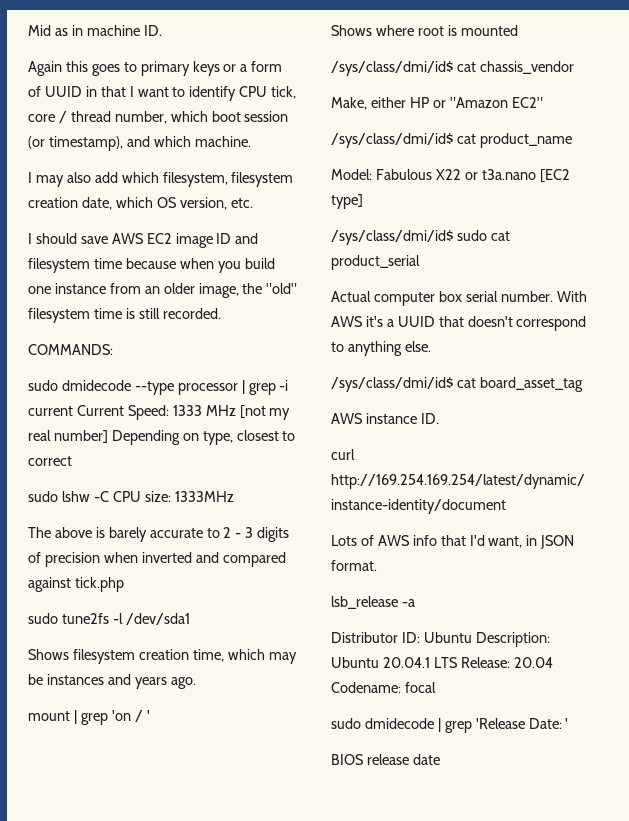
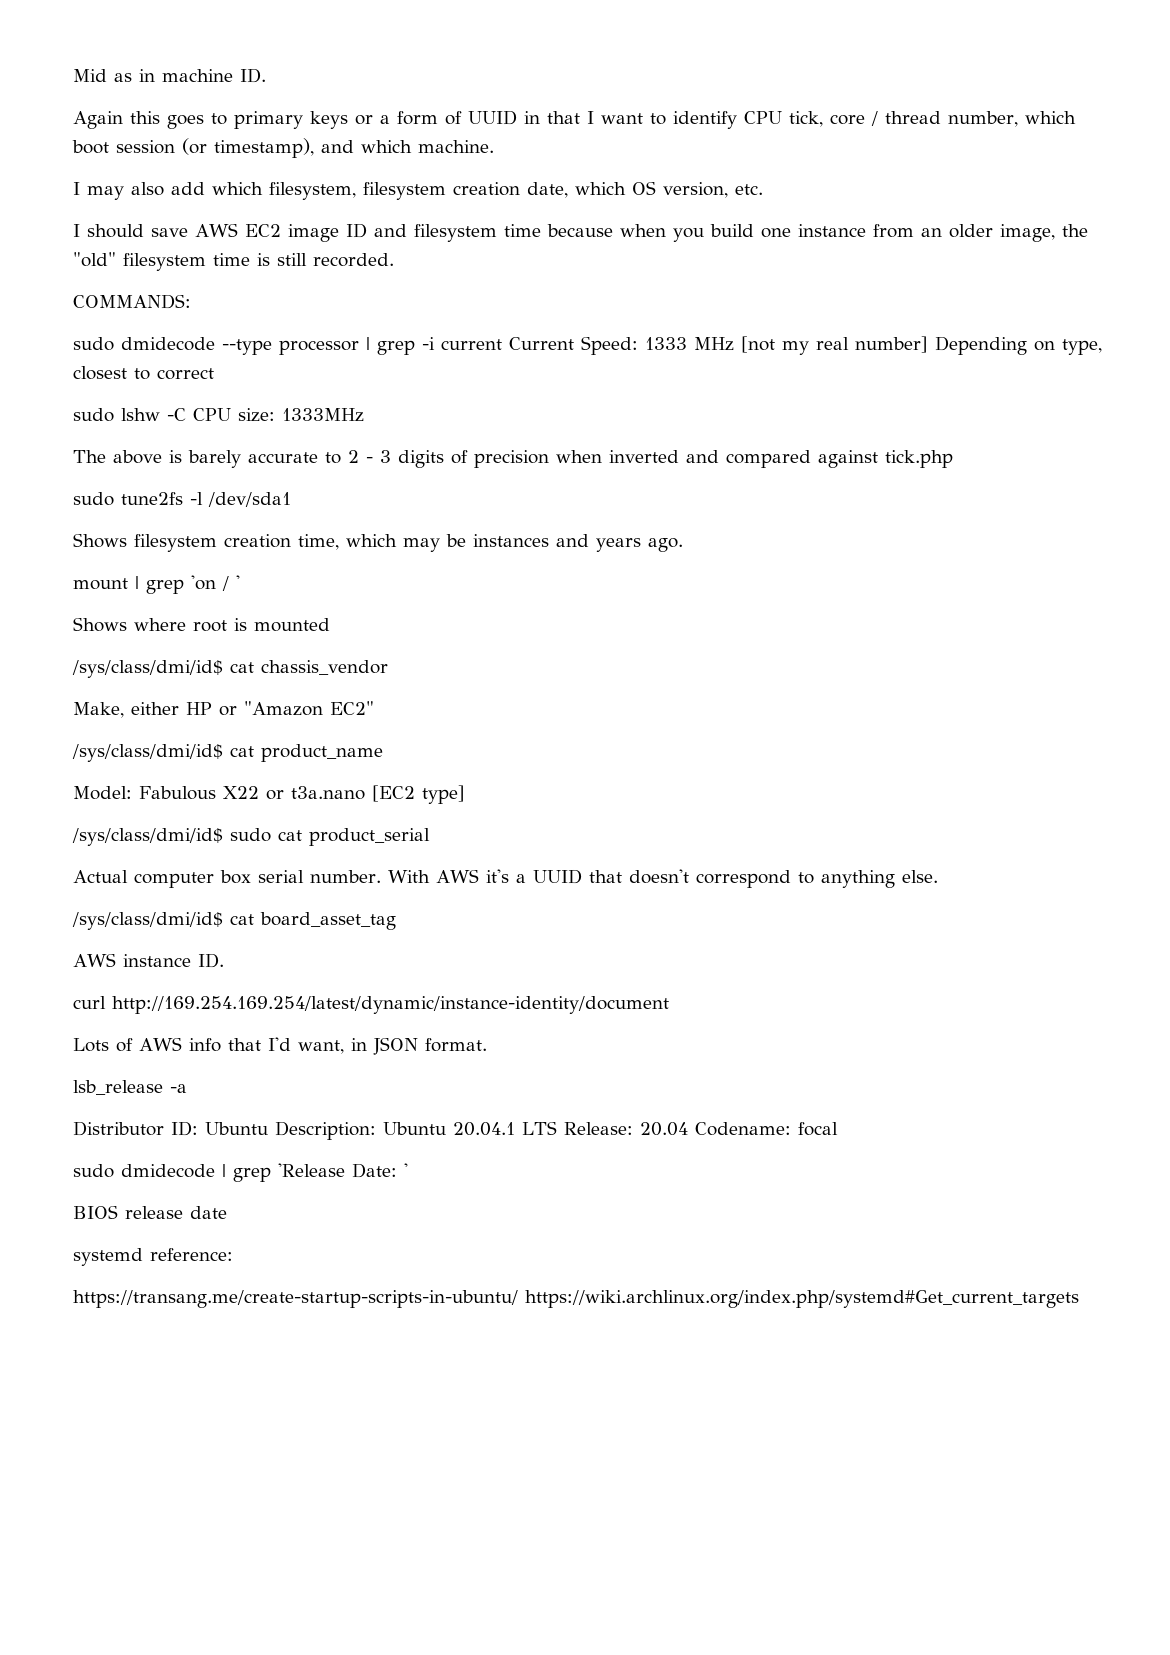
(440, 759) none -> [73,1248,233,1266] [73,1290,1079,1308] // systemd reference: // https://transang.me/create-startup-scripts-in-ubuntu/ https://wiki.archlinux.org/index.php/systemd#Get_current_targets

